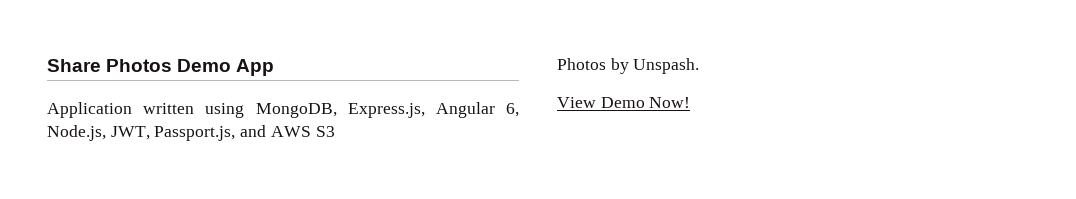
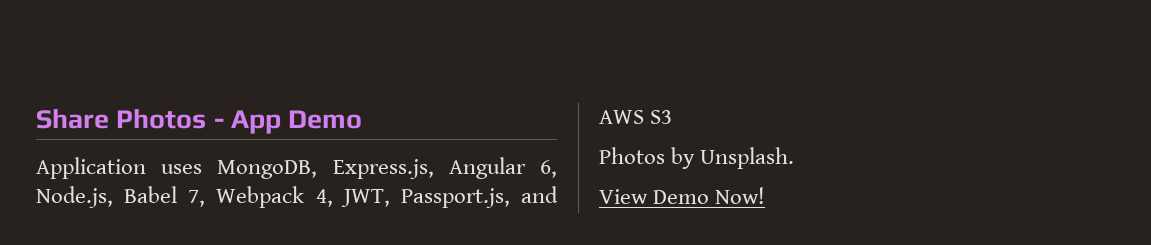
[177,59,275,76] Demo App -> [213,110,363,134] - App Demo
[143,103,245,118] written using -> [161,164,203,174] uses
(106, 133) none -> [124,186,333,208] Babel 7, Webpack 4,
[633,58,700,74] Unspash. -> [700,147,795,169] Unsplash.

